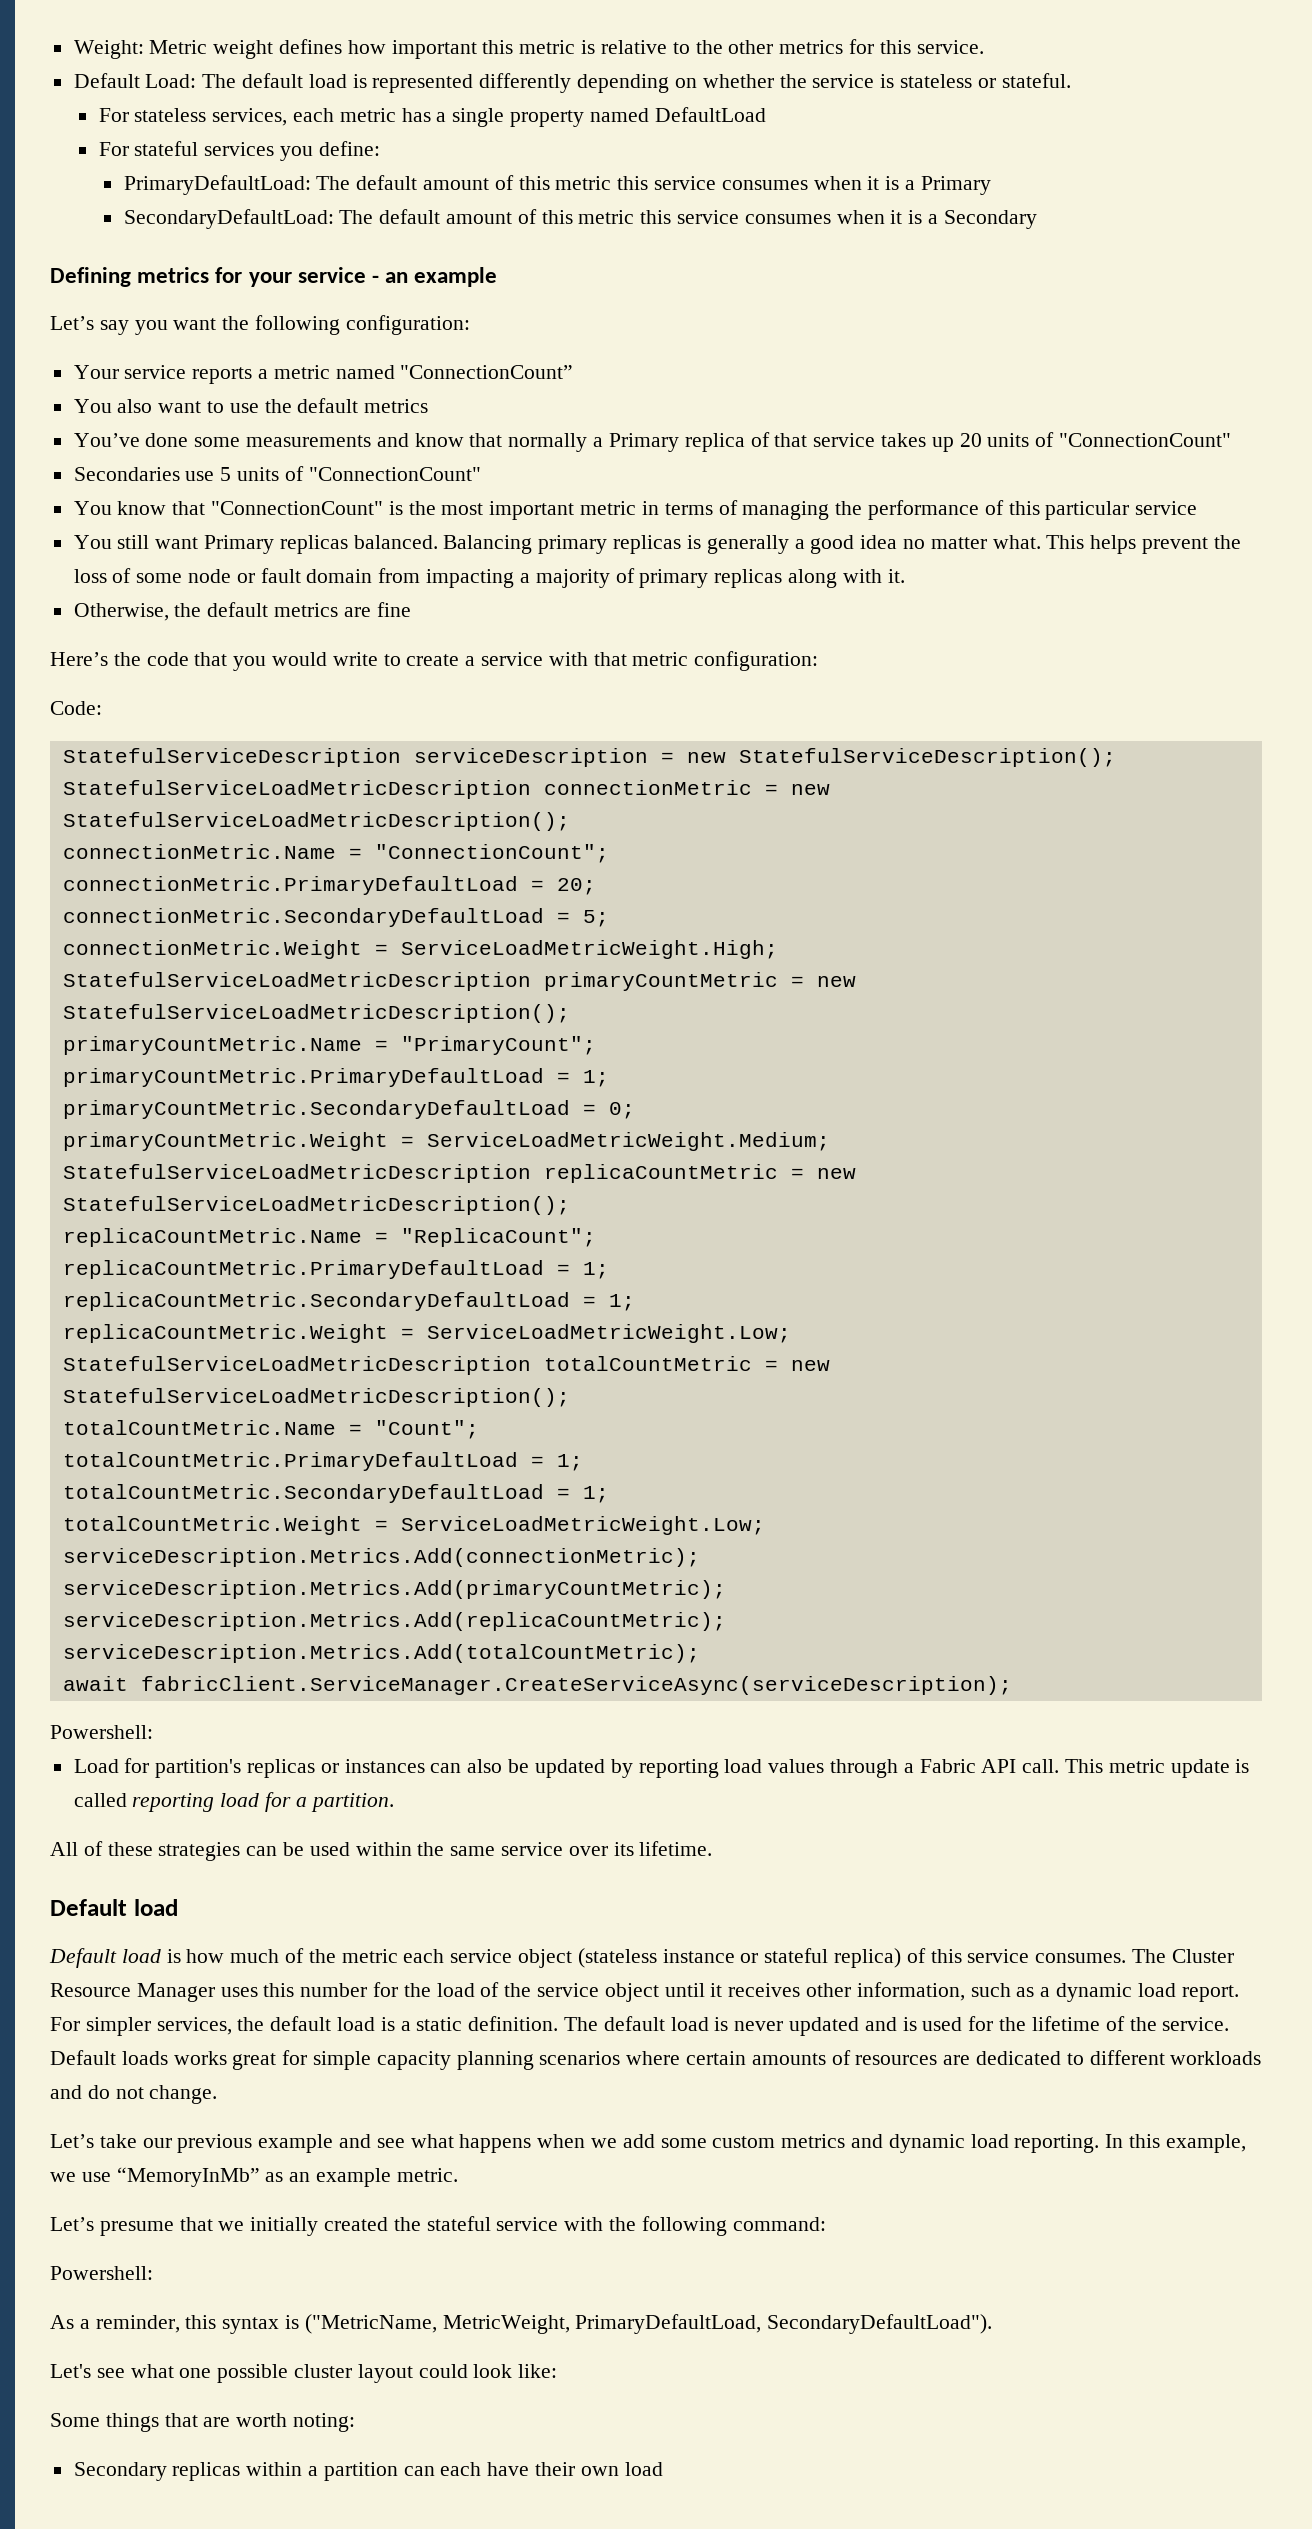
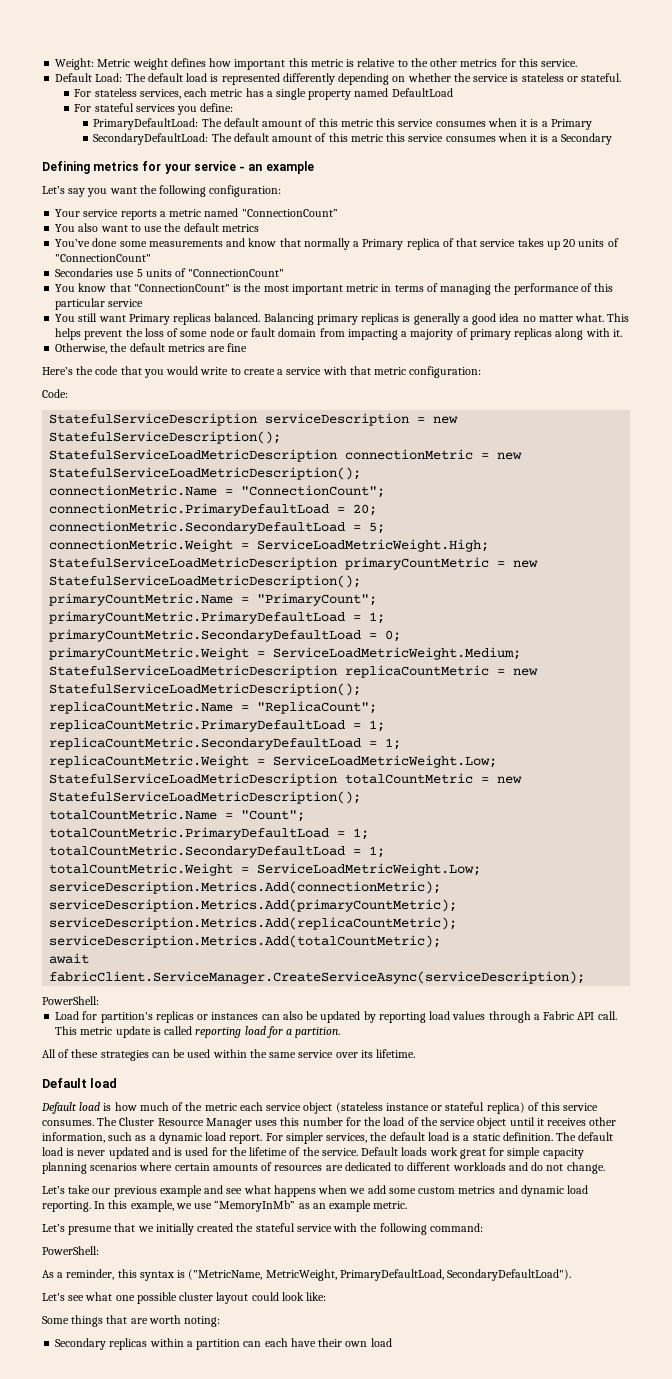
[50,1725,153,1739] Powershell: -> [42,996,99,1005] PowerShell:
[173,2051,227,2065] works -> [429,1147,458,1156] work
[50,2266,153,2280] Powershell: -> [42,1246,99,1255] PowerShell:

